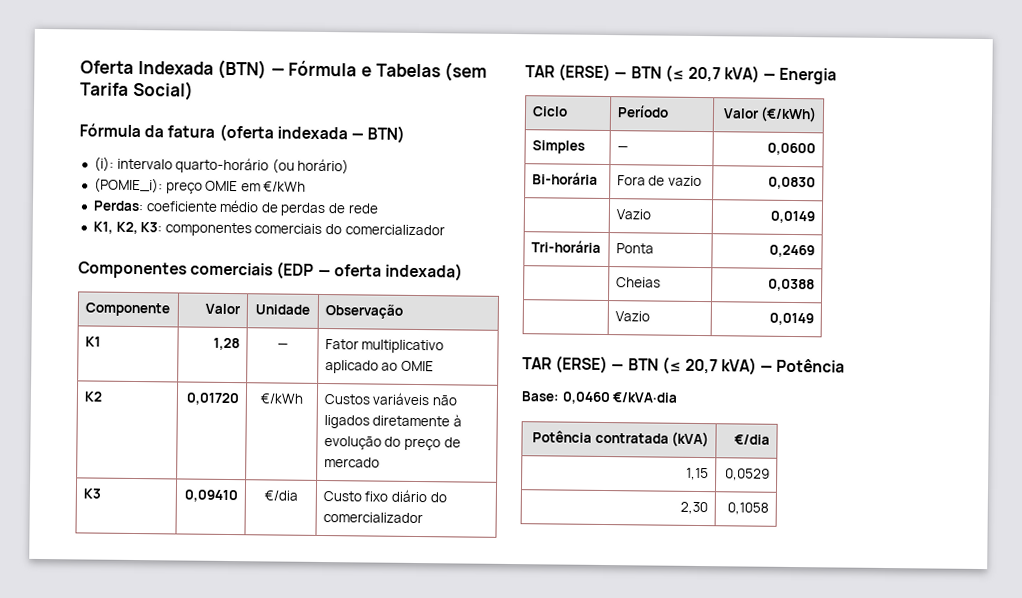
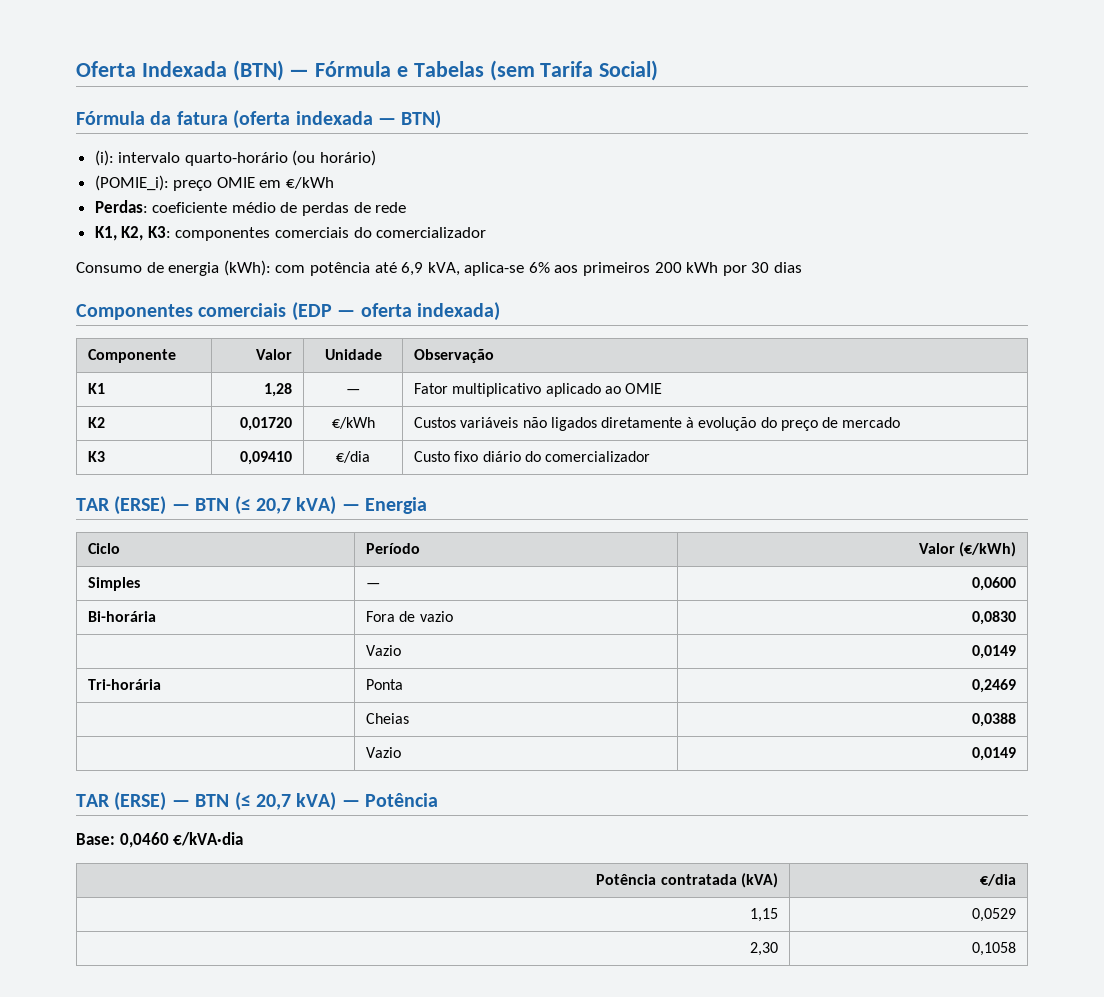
(445, 230) none -> [76,260,803,276] // Consumo de energia (kWh): com potência até 6,9 kVA, aplica-se 6% aos primeiros 200 kWh por 30 dias

